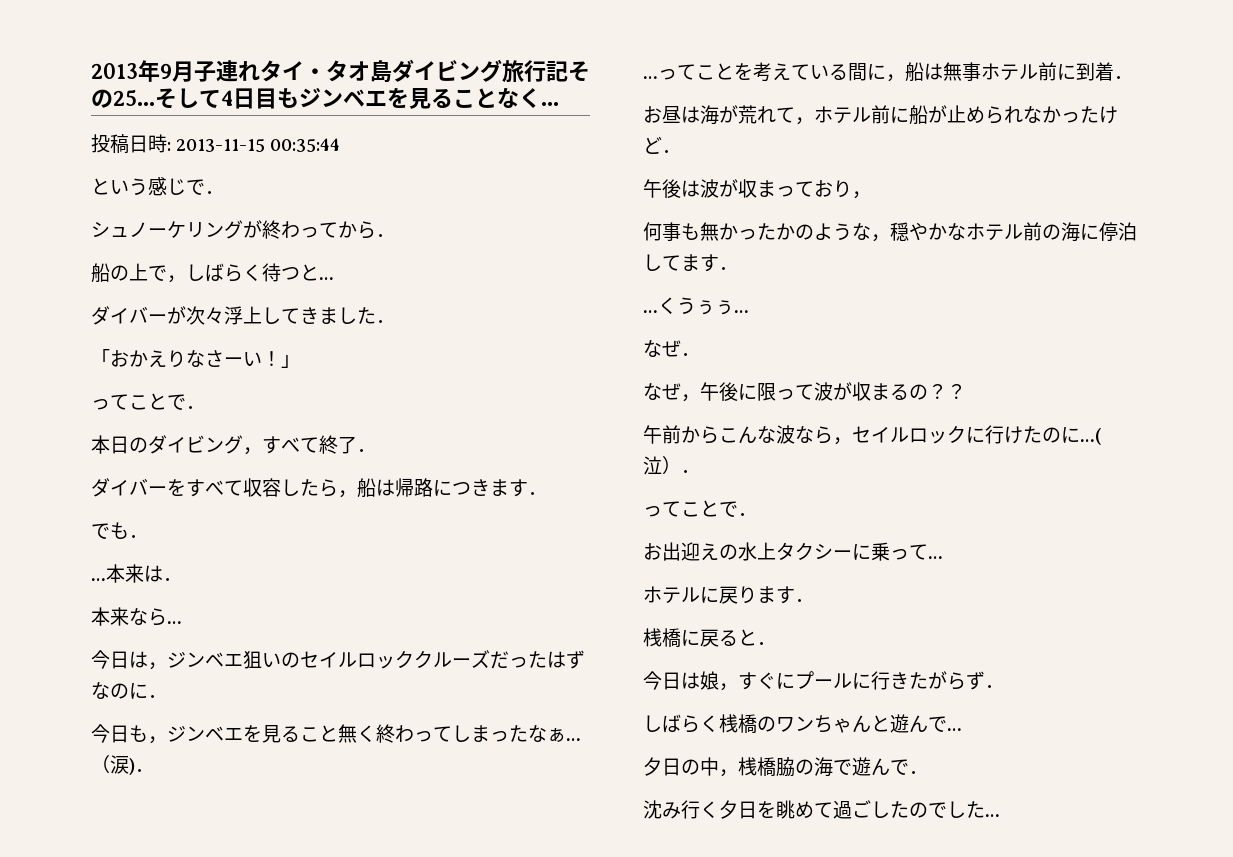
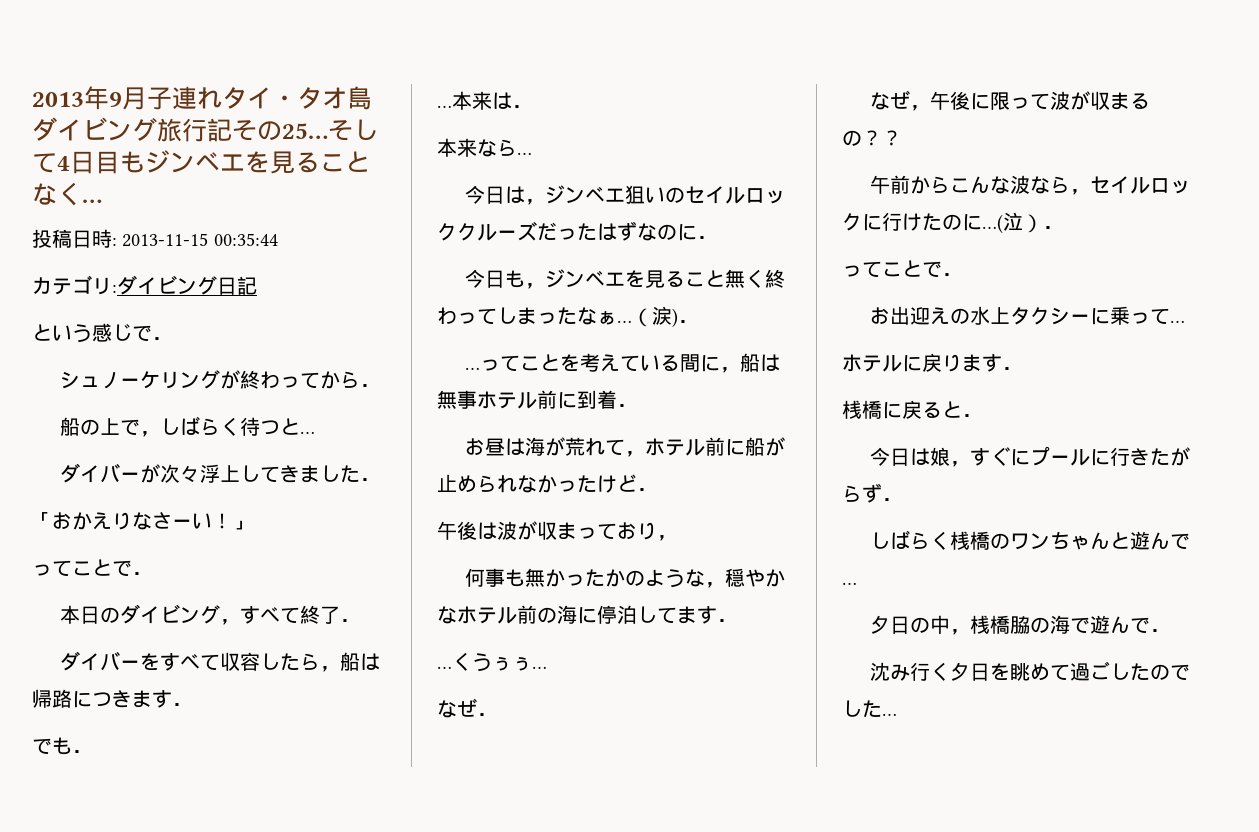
(341, 145) none -> [32,275,257,295] // カテゴリ:ダイビング日記

